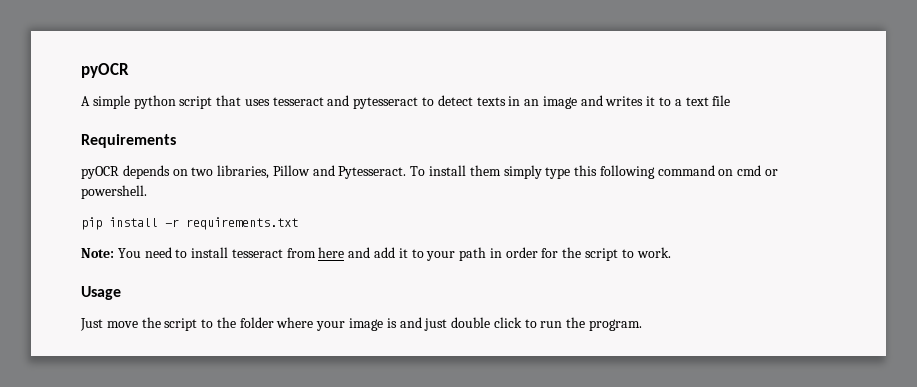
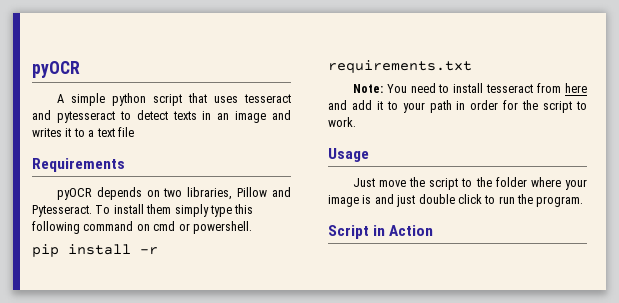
(643, 325) none -> [328,225,434,239] // Script in Action

